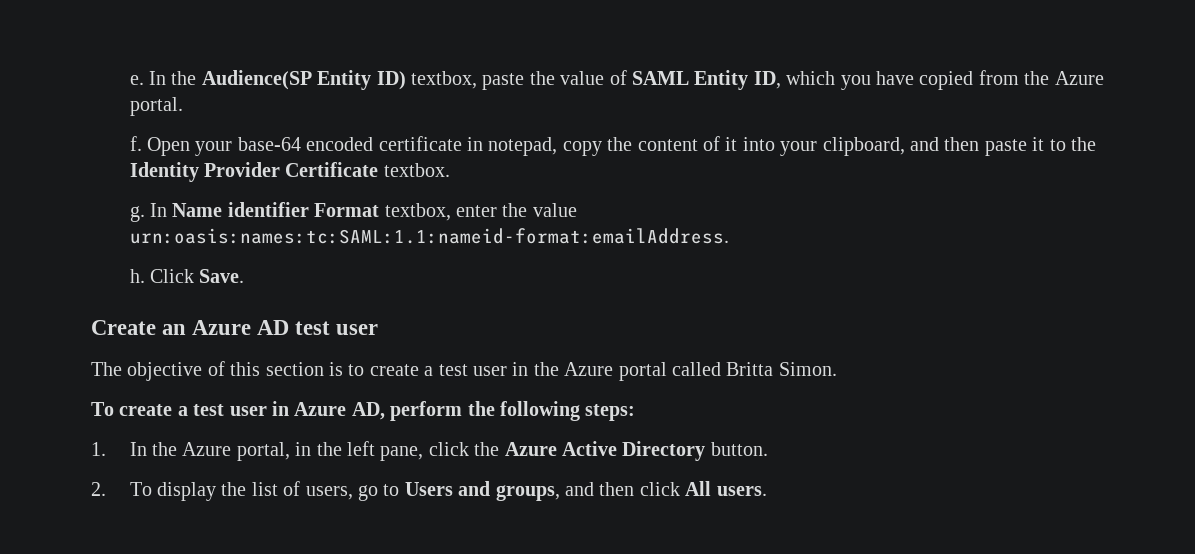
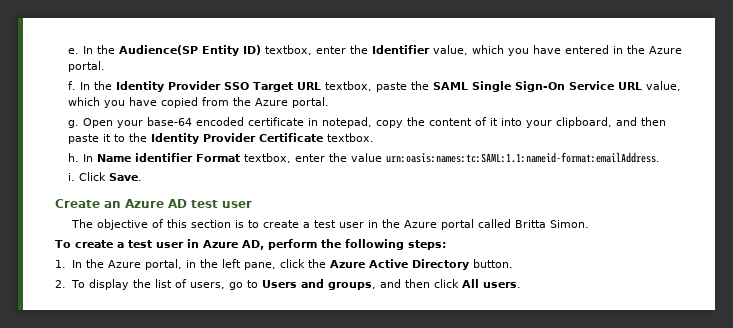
[482,70,781,90] paste the value of SAML Entity ID, -> [315,45,682,56] [67,61,105,72] [67,81,681,92] enter the Identifier value, which you have entered in the Azure portal. // f. In the Identity Provider SSO Target URL textbox, paste the SAML Single Sign-On Service URL value,
[129,136,142,151] f. -> [67,120,79,128] g.
[129,206,145,222] g. -> [67,153,79,162] h.
[129,269,145,283] h. -> [67,173,75,181] i.

